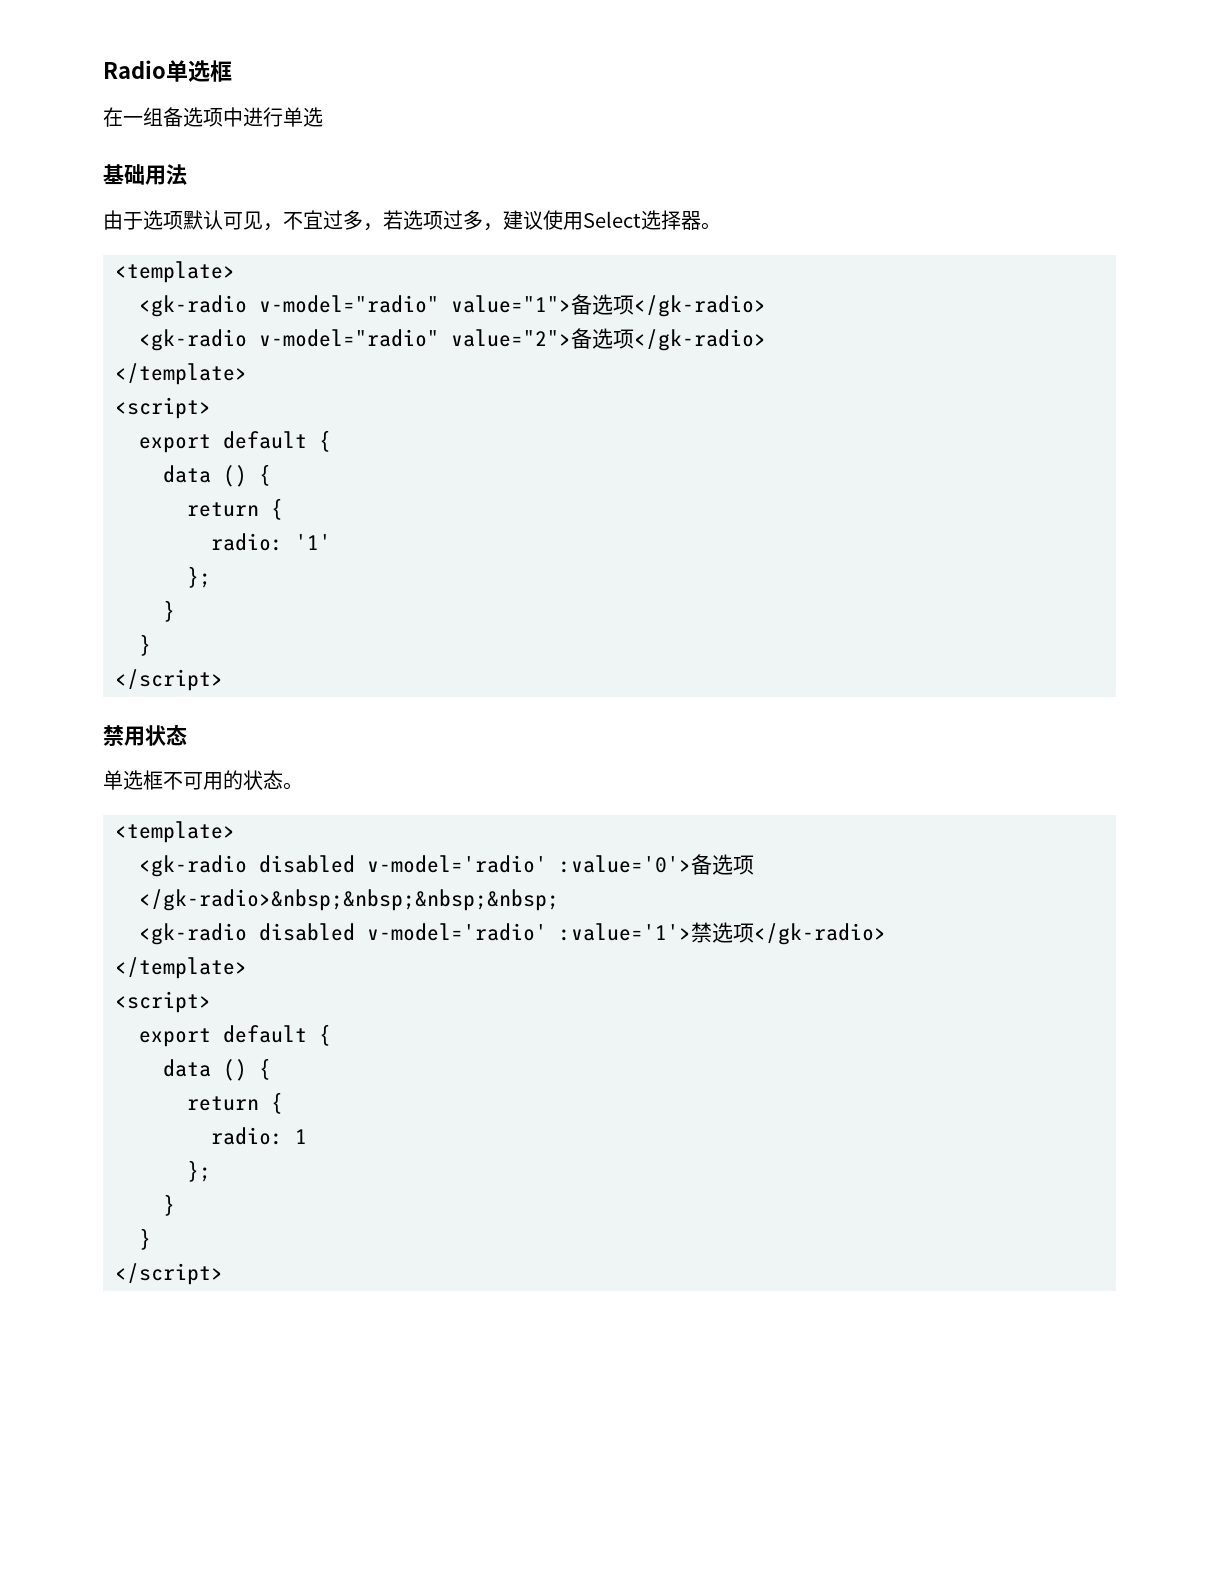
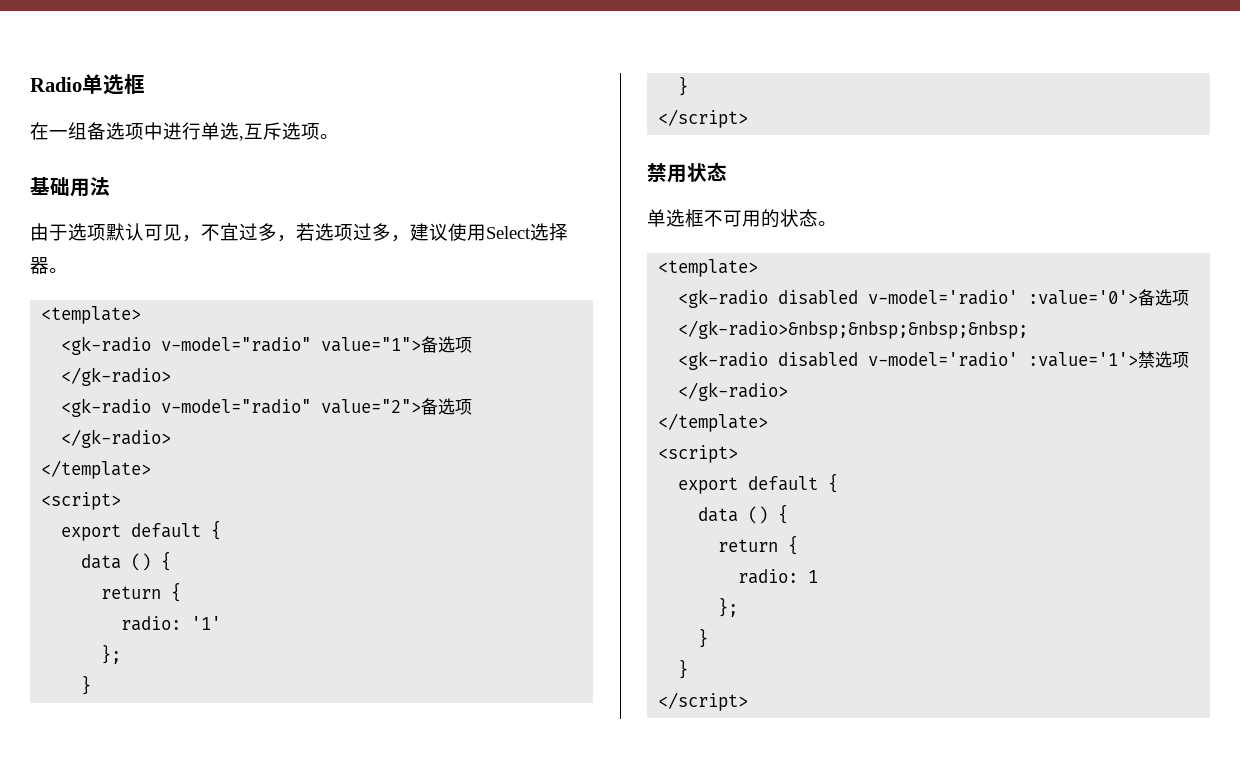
(323, 117) none -> [239,122,339,141] ,互斥选项。

